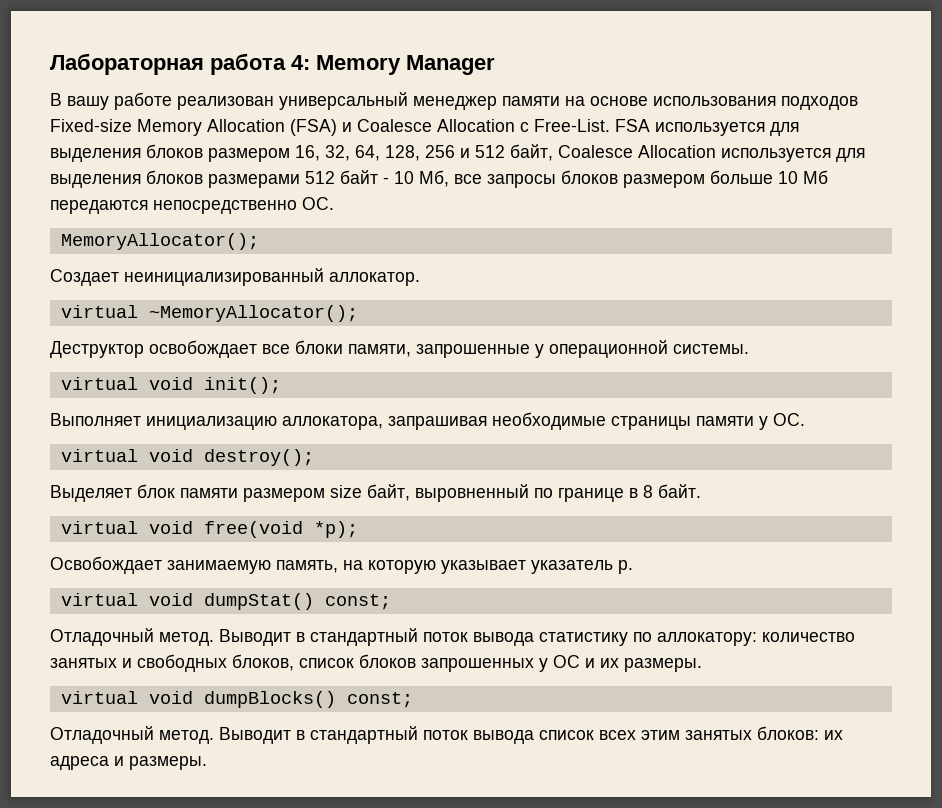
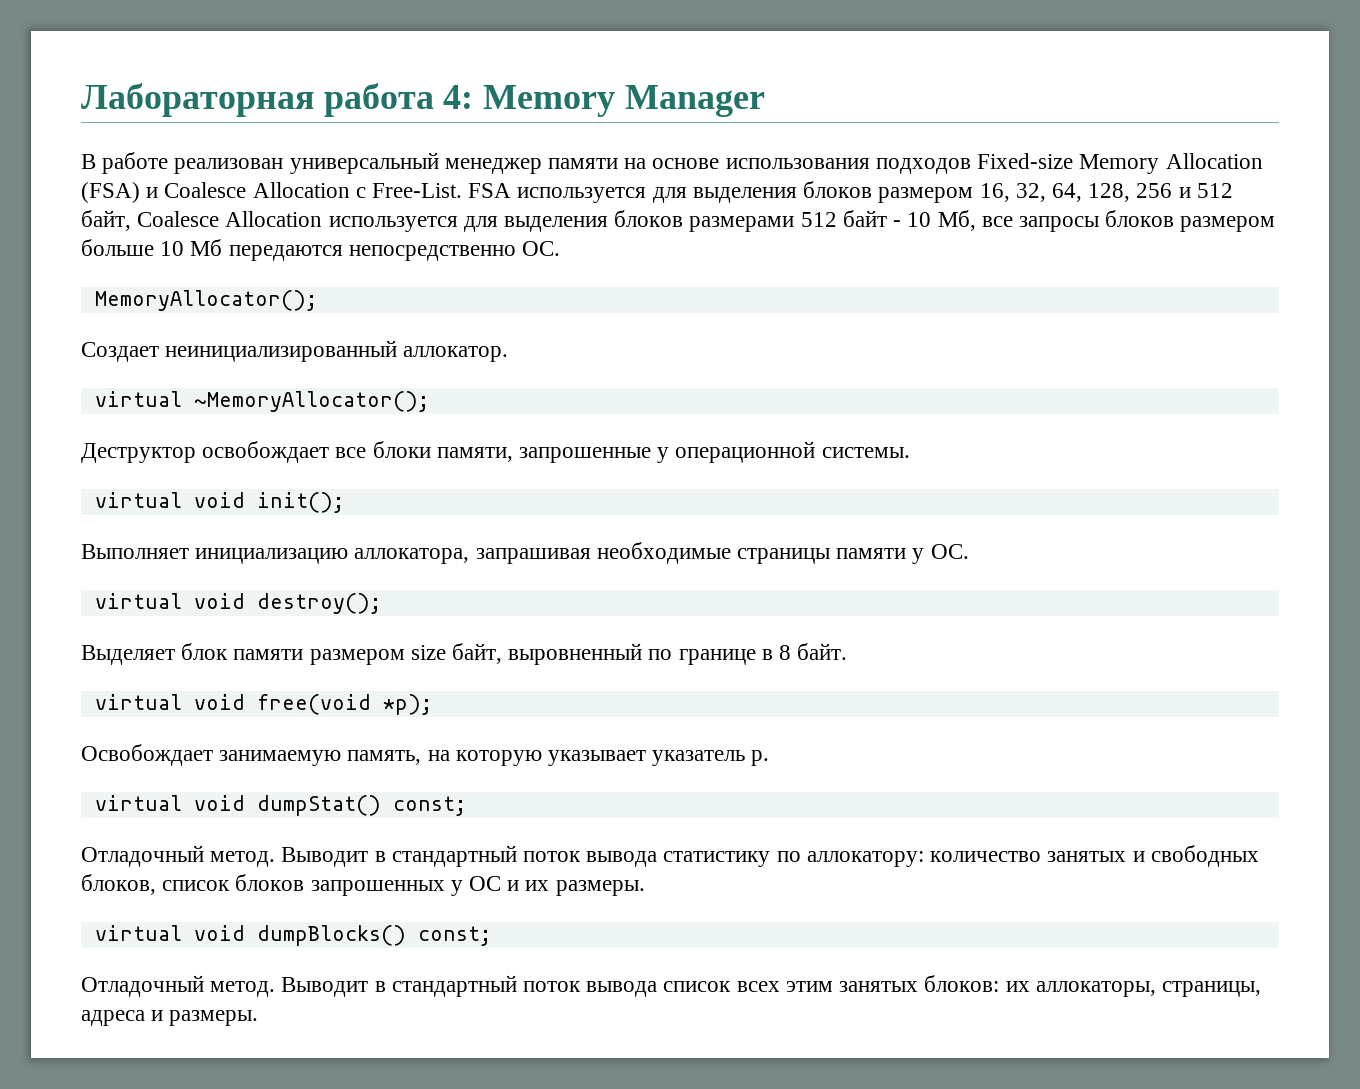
[67,96,109,110] вашу -> (96, 161) none
(843, 735) none -> [1035,981,1261,997] аллокаторы, страницы,

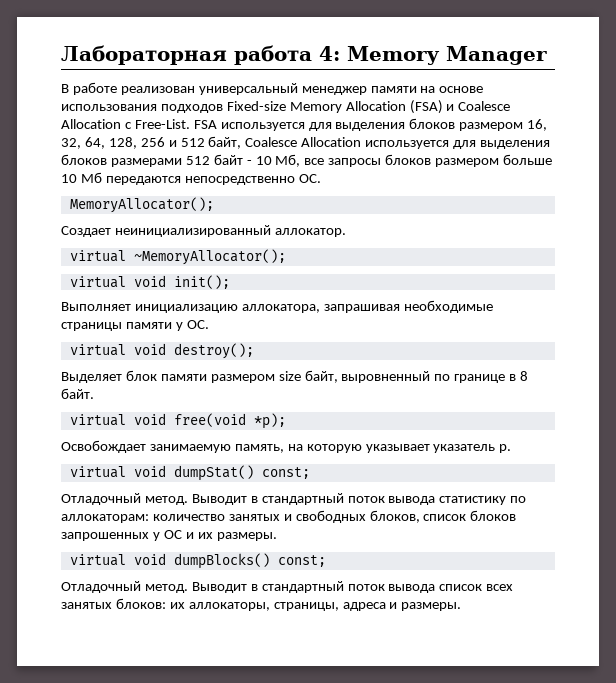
[81,441,910,463] // Деструктор освобождает все блоки памяти, запрошенные у операционной системы. -> (286, 257) none
[806,851,924,867] аллокатору: -> [61,514,149,523] аллокаторам:
[785,981,833,992] этим -> (514, 587) none

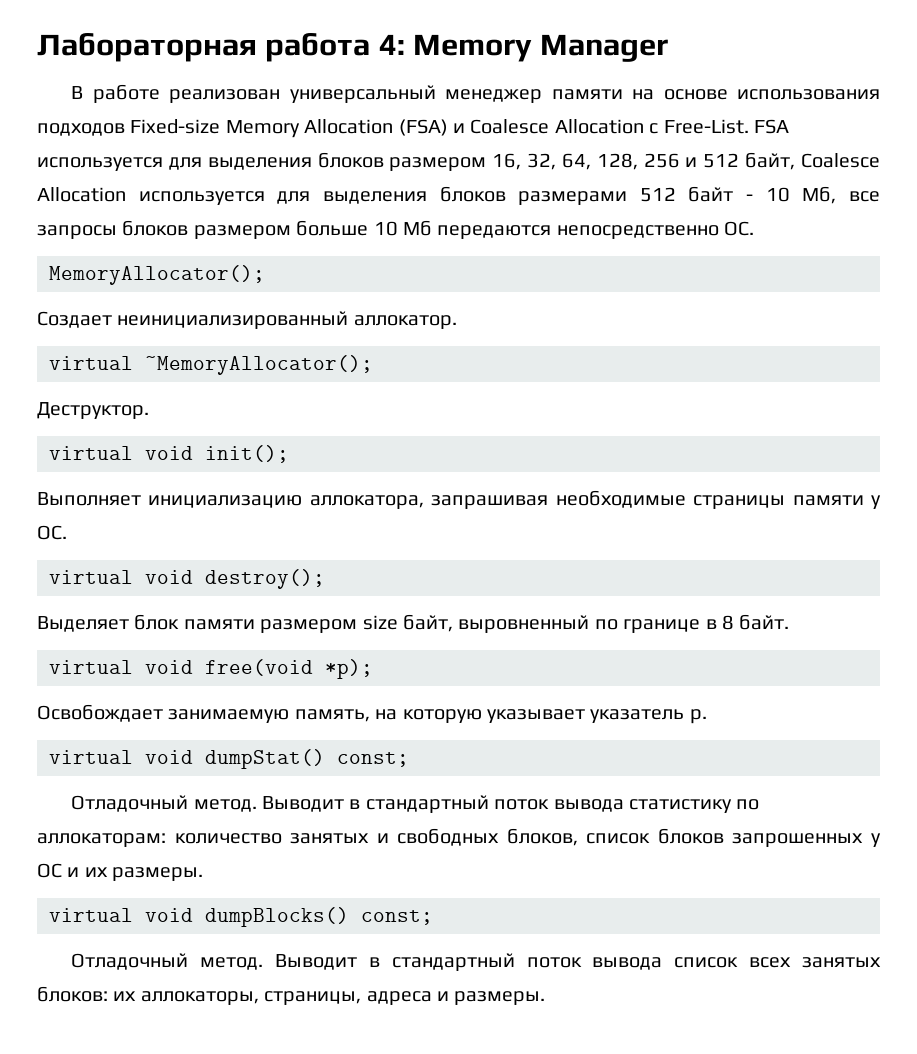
(286, 257) none -> [37,402,149,419] // Деструктор.

